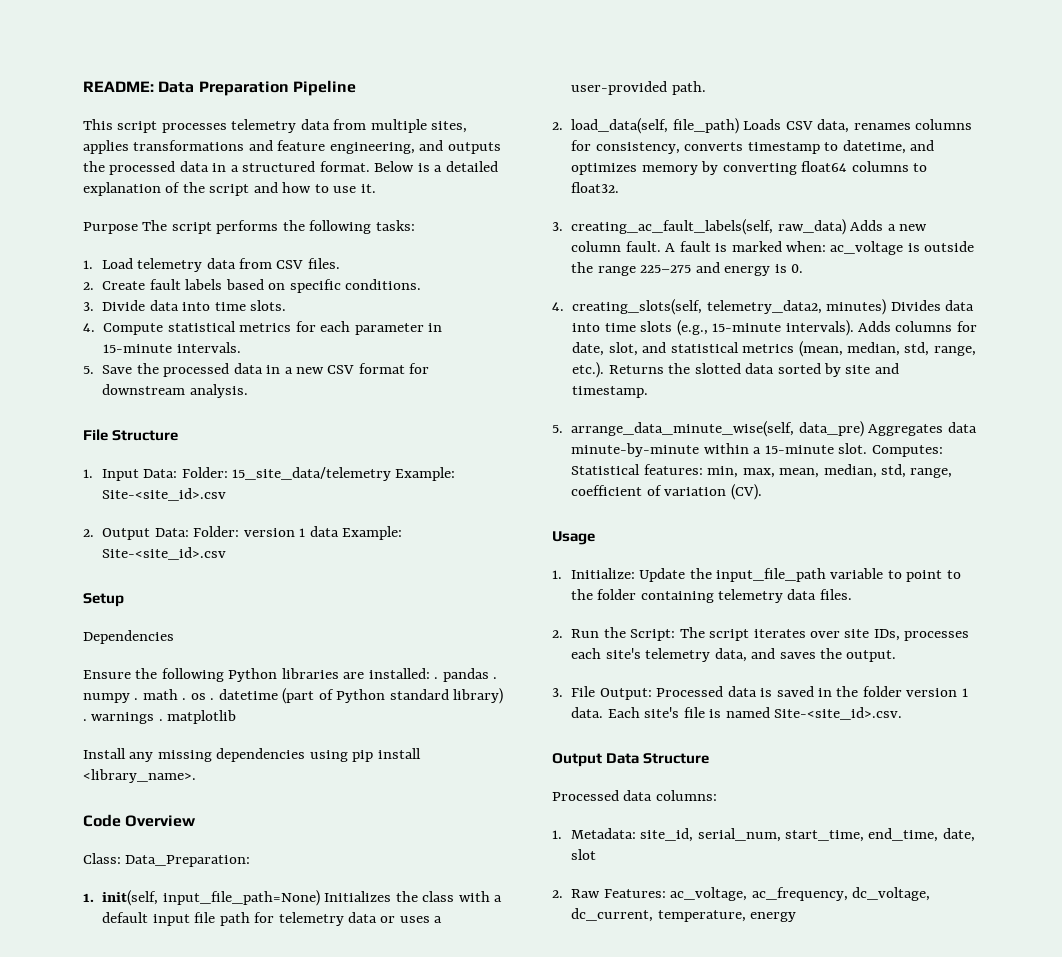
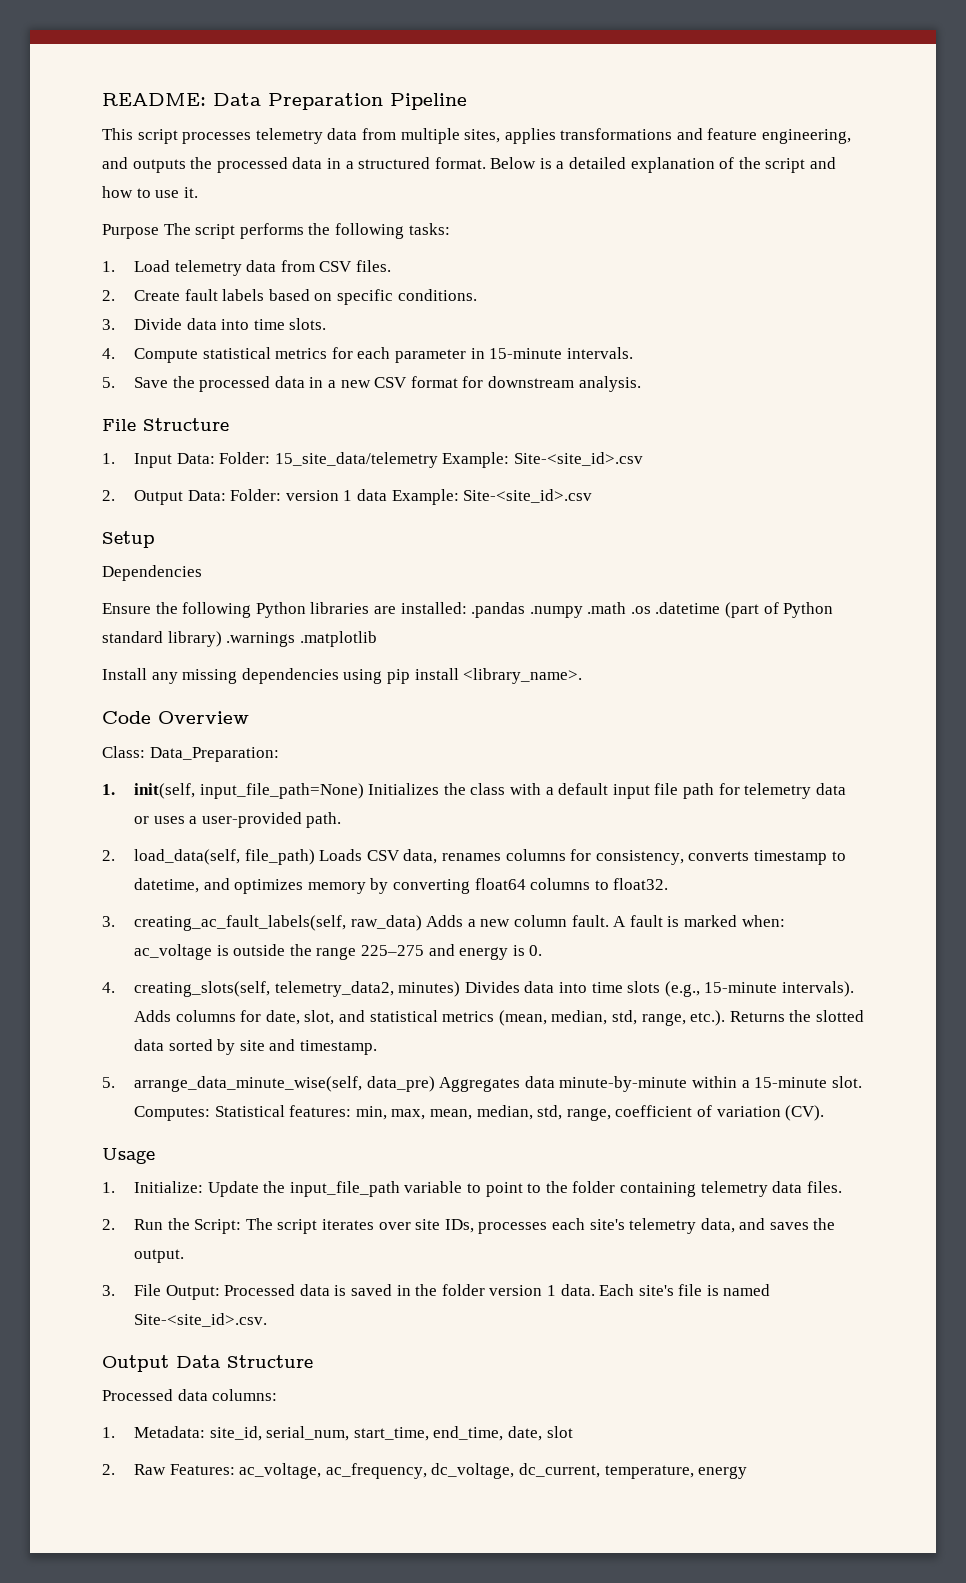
[434,668,498,682] [83,689,278,703] . pandas . numpy . math . os . datetime -> [471,602,721,618] .pandas .numpy .math .os .datetime
[83,710,237,724] . warnings . matplotlib -> [226,631,377,647] .warnings .matplotlib

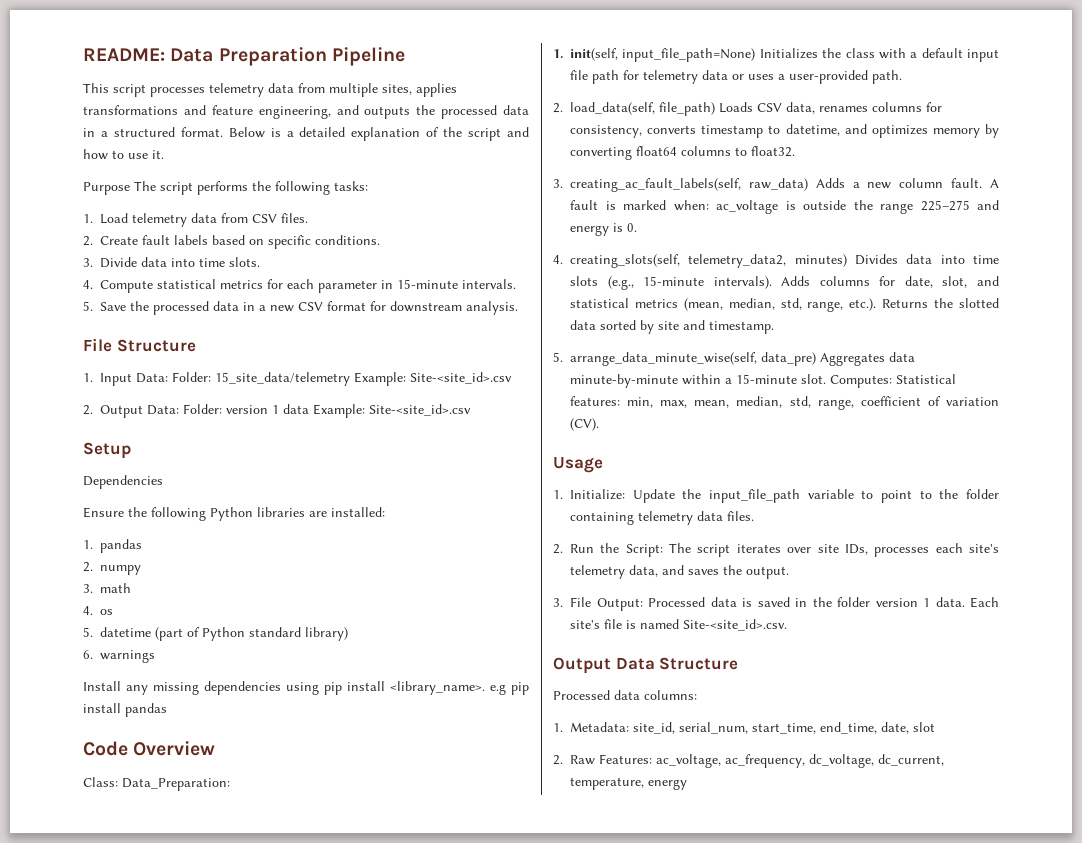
[471,602,721,618] .pandas .numpy .math .os .datetime -> [83,539,142,553] [83,562,141,575] [83,583,131,593] [83,606,113,615] [83,627,151,637] // 1. pandas // 2. numpy // 3. math // 4. os // 5. datetime
[226,631,377,647] .warnings .matplotlib -> [83,650,155,663] // 6. warnings
(583, 676) none -> [490,682,529,695] [83,703,167,717] e.g pip install pandas

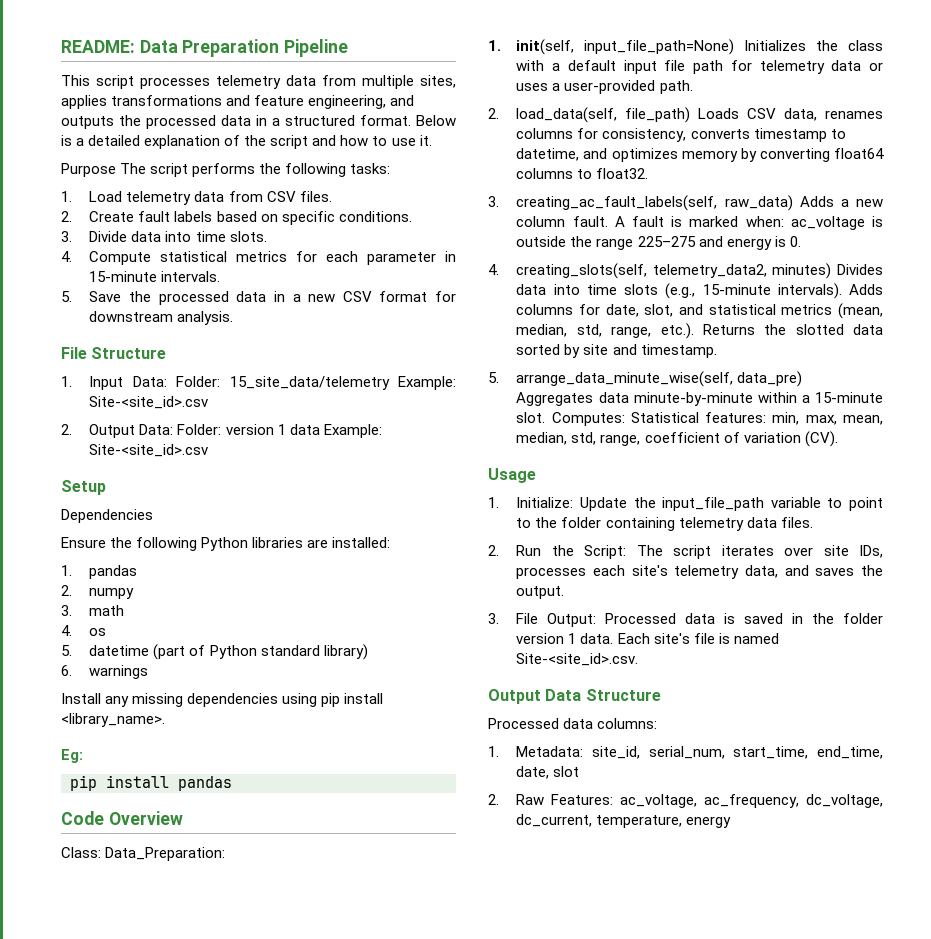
[490,684,506,695] e.g -> [61,749,83,763] // Eg: //

